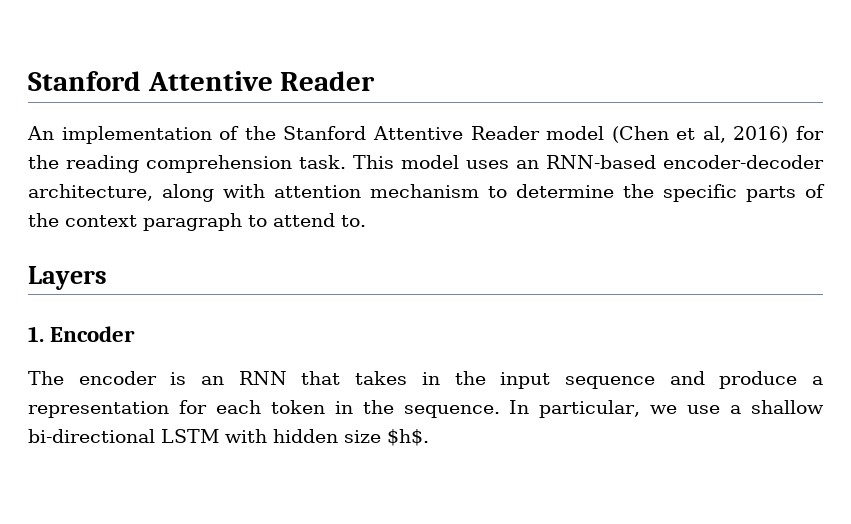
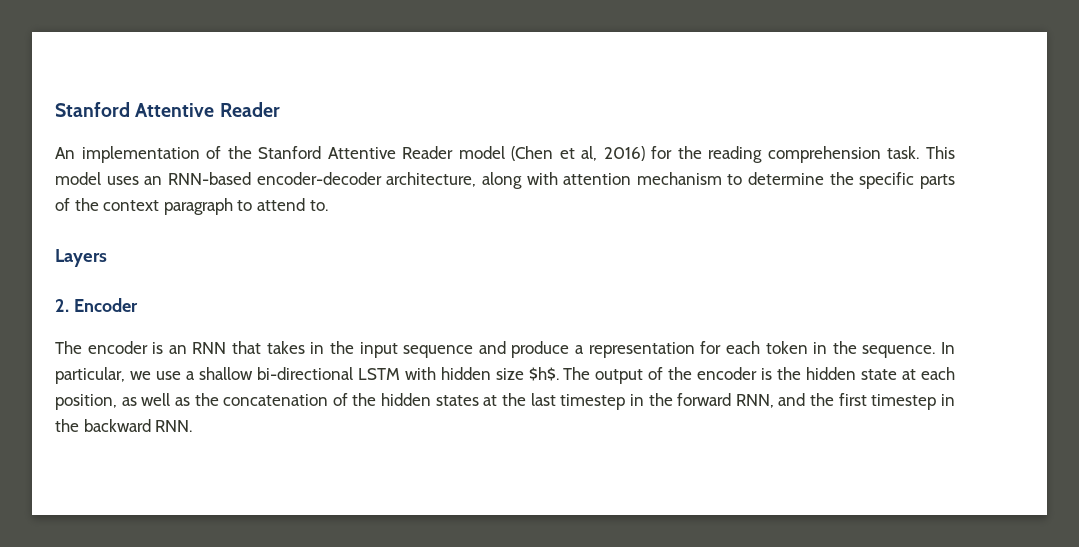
[28,326,44,342] 1. -> [55,299,69,312] 2.
(429, 437) none -> [563,367,956,384] [55,393,955,410] [55,419,193,432] The output of the encoder is the hidden state at each position, as well as the concatenation of the hidden states at the last timestep in the forward RNN, and the first timestep in the backward RNN.

